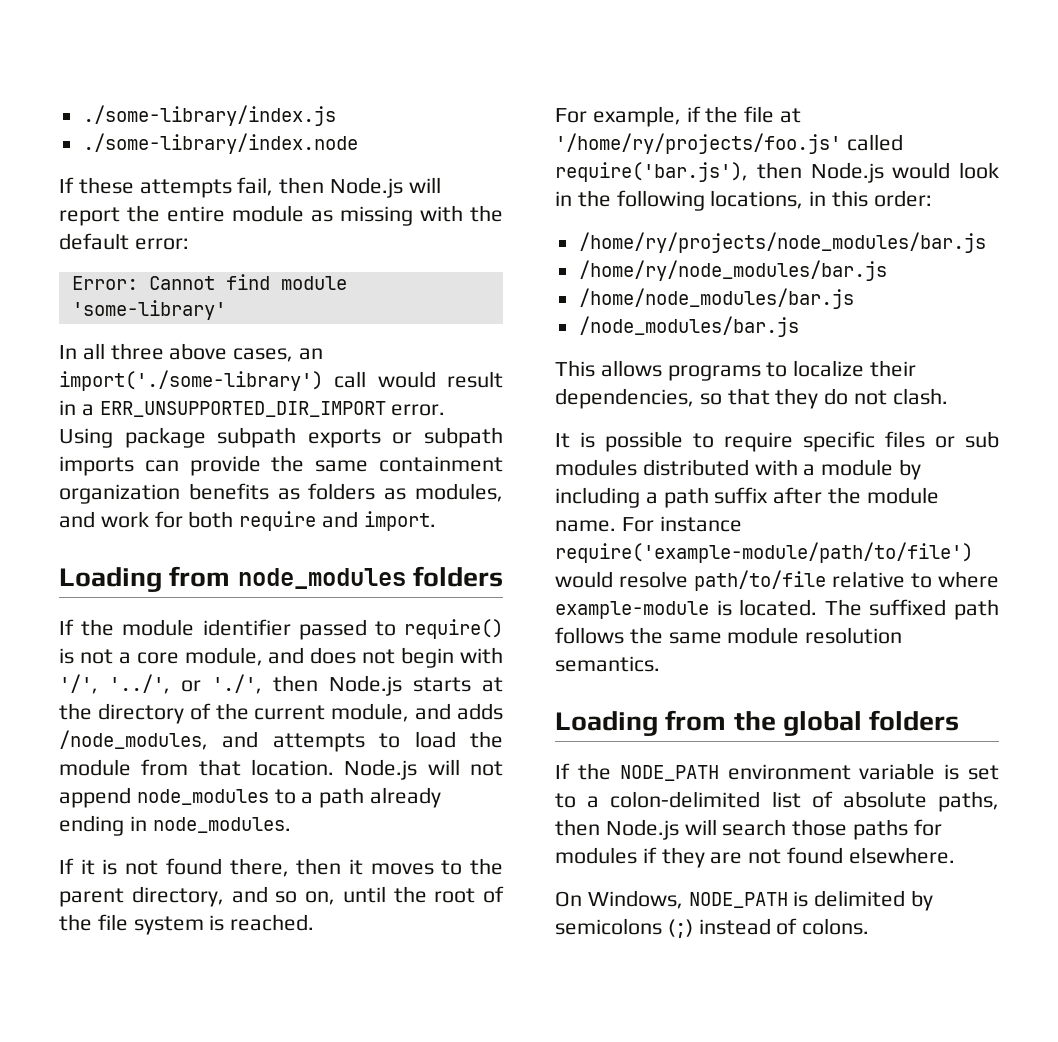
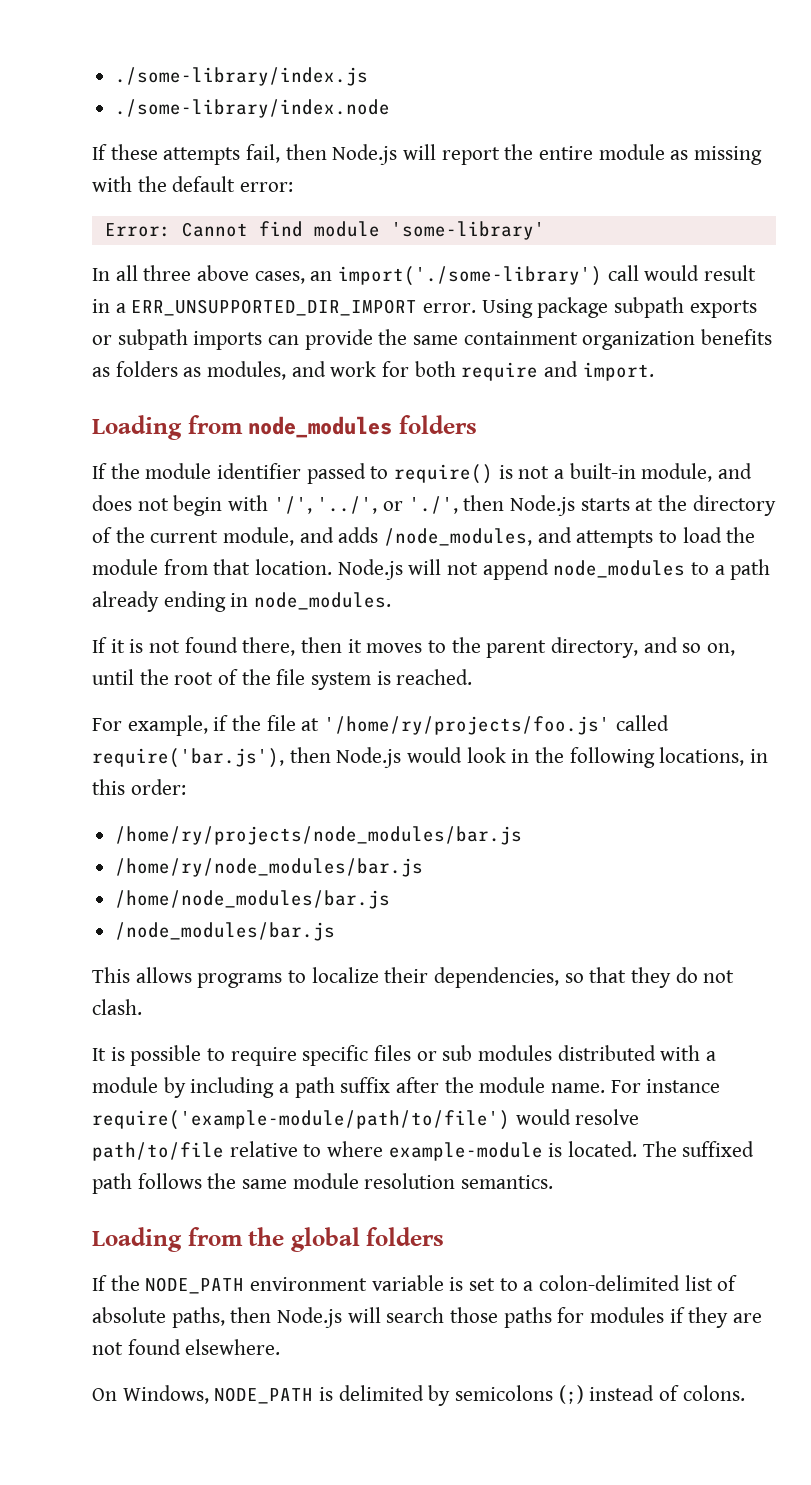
[136,652,179,664] core -> [569,463,636,479] built-in

